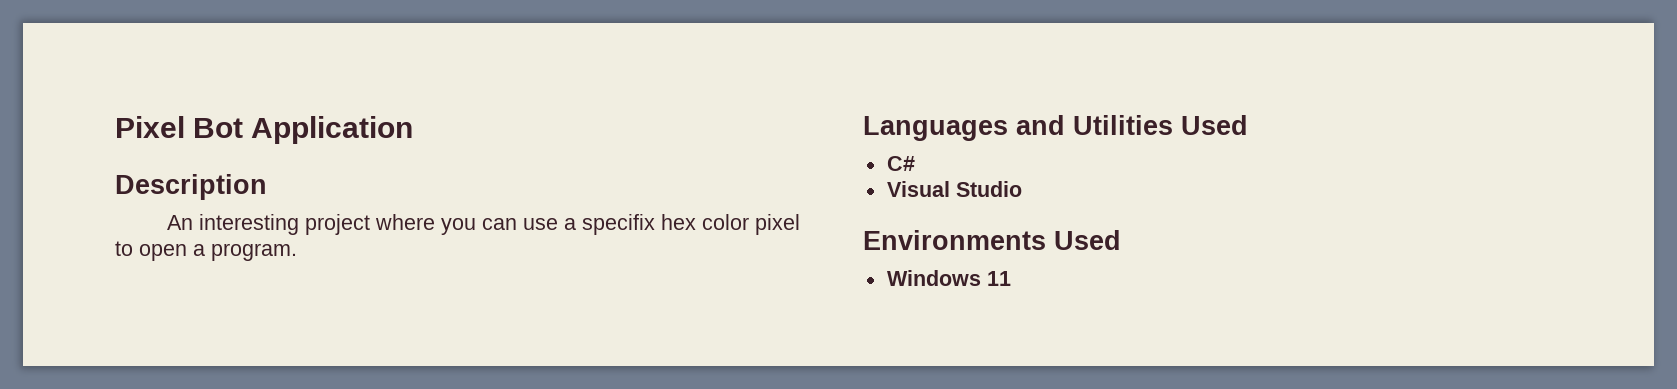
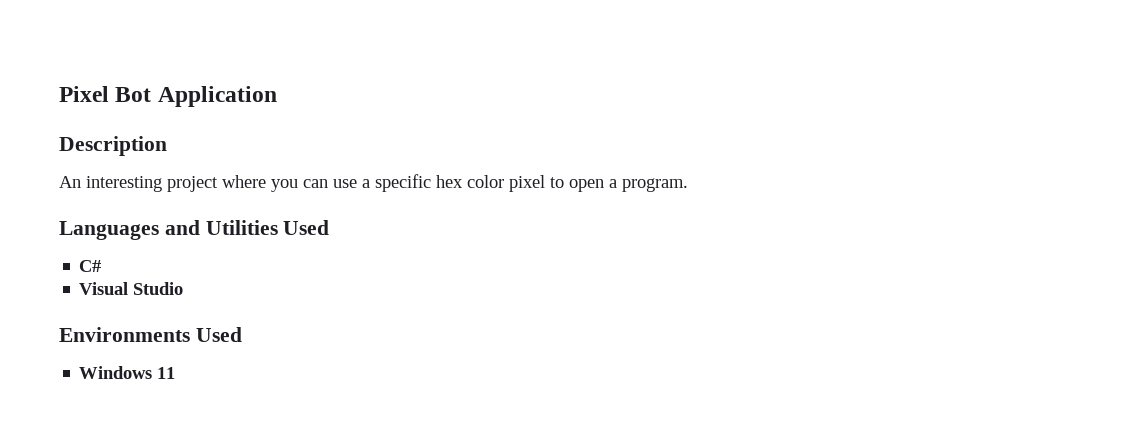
[581,214,655,235] specifix -> [375,174,431,192] specific

